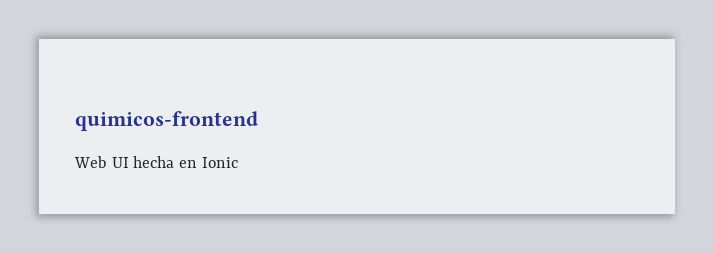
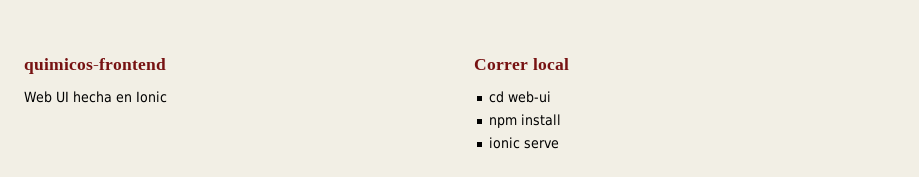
(238, 162) none -> [474,58,569,70] [488,91,551,103] [488,114,561,128] [488,137,559,149] // Correr local // cd web-ui // npm install // ionic serve

